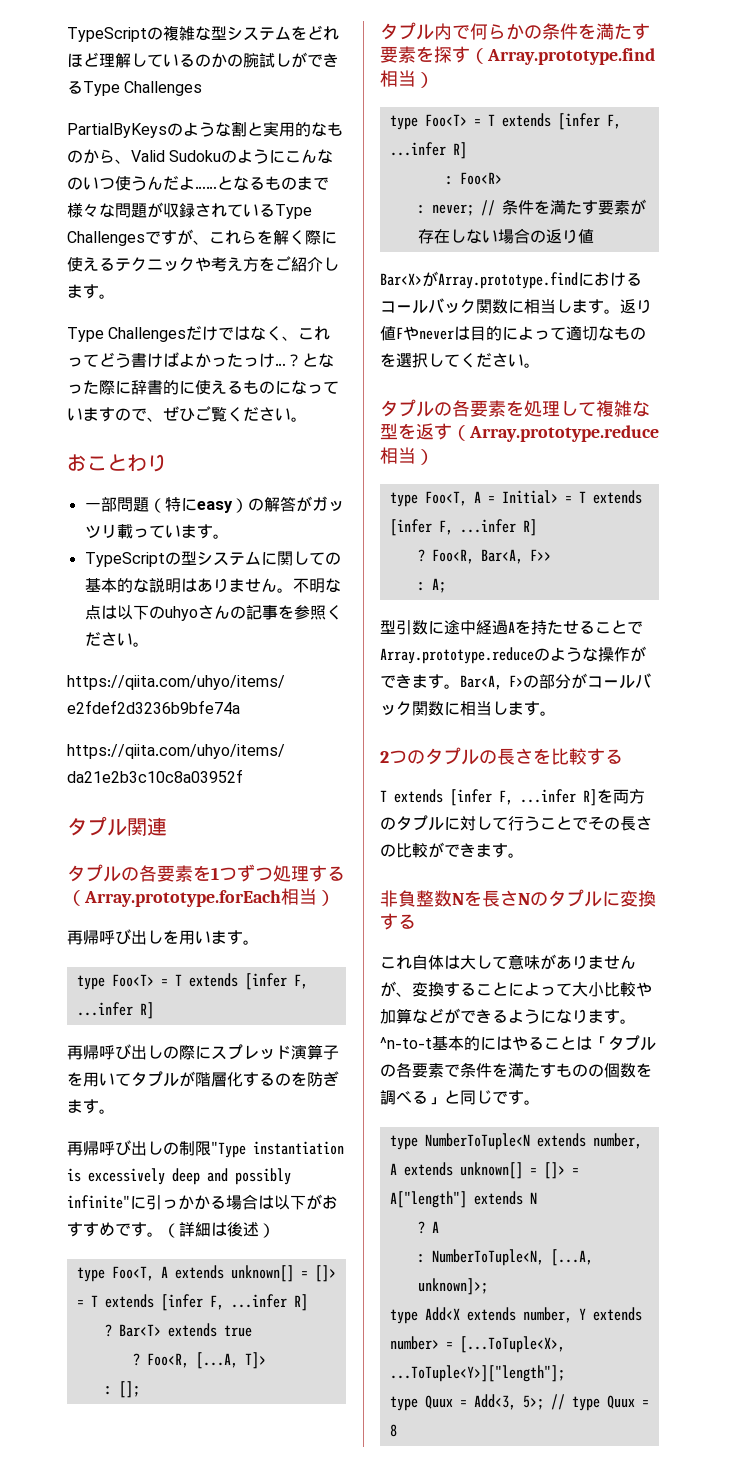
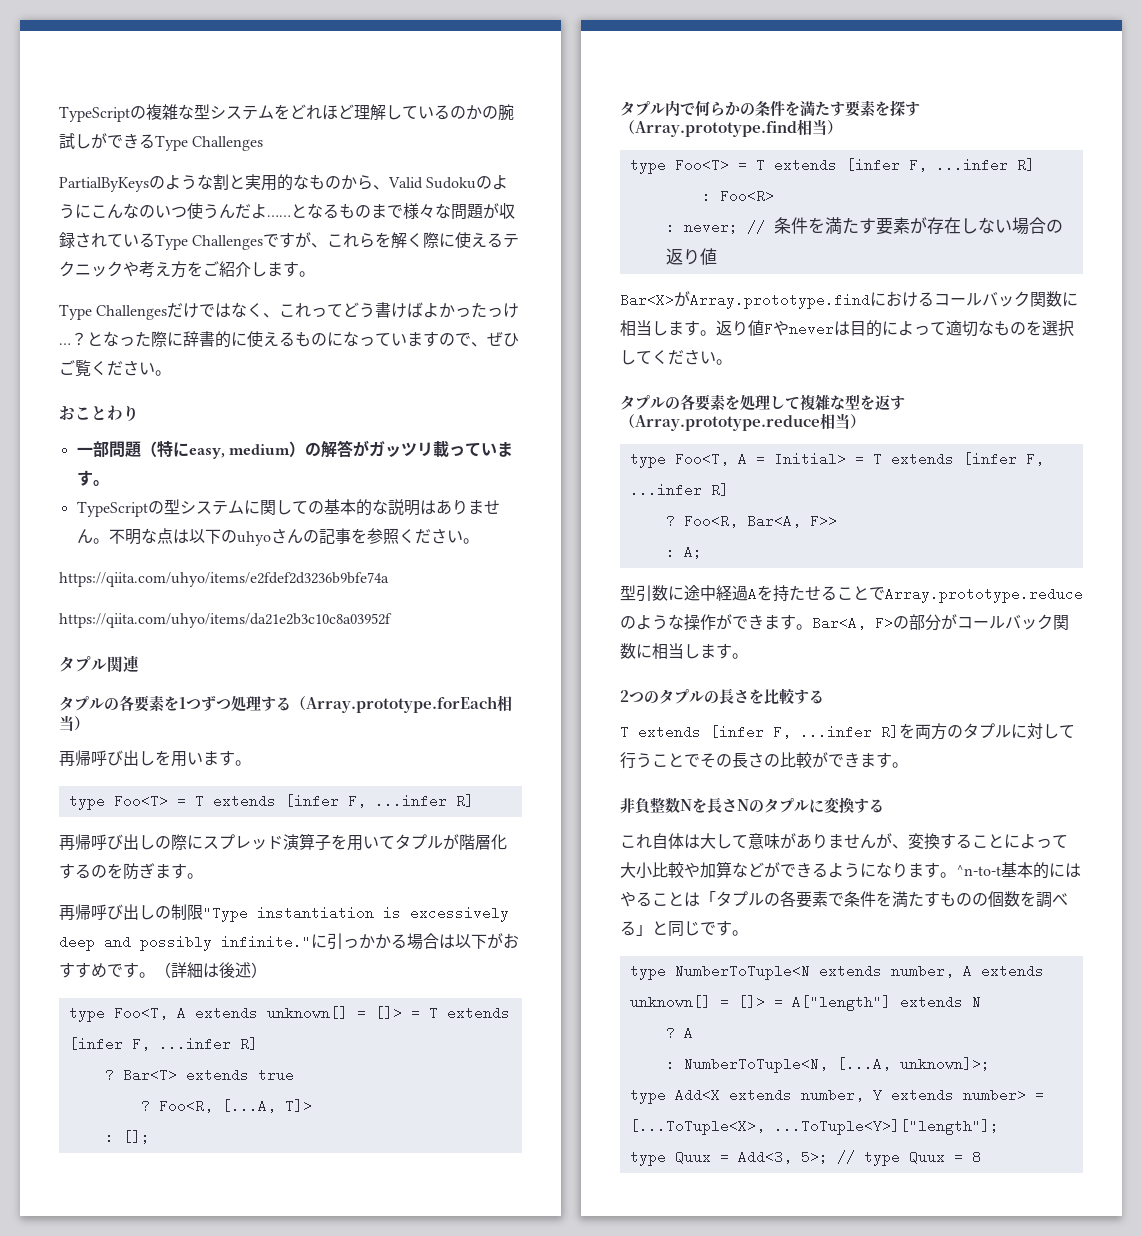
[196,501,233,513] easy -> [188,444,290,459] easy, medium
[67,1195,130,1209] infinite" -> [221,935,311,949] infinite."

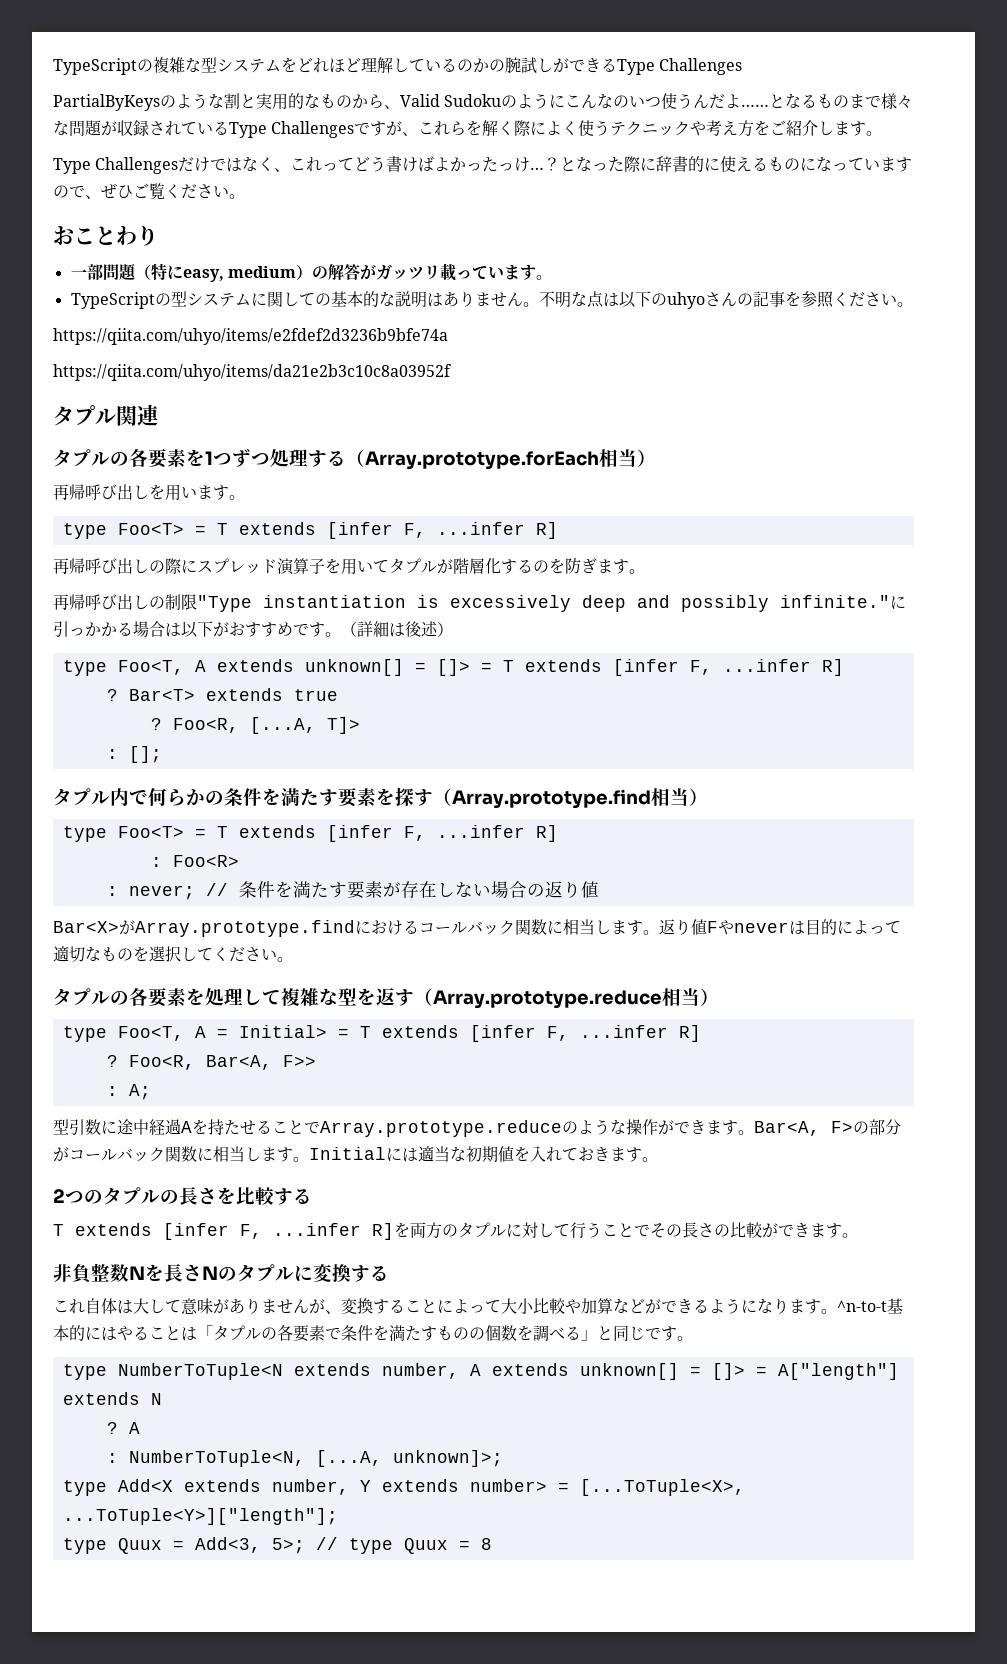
[455,232,504,248] 使える -> [546,120,611,136] よく使う
(748, 656) none -> [309,1145,658,1162] Initialには適当な初期値を入れておきます。

